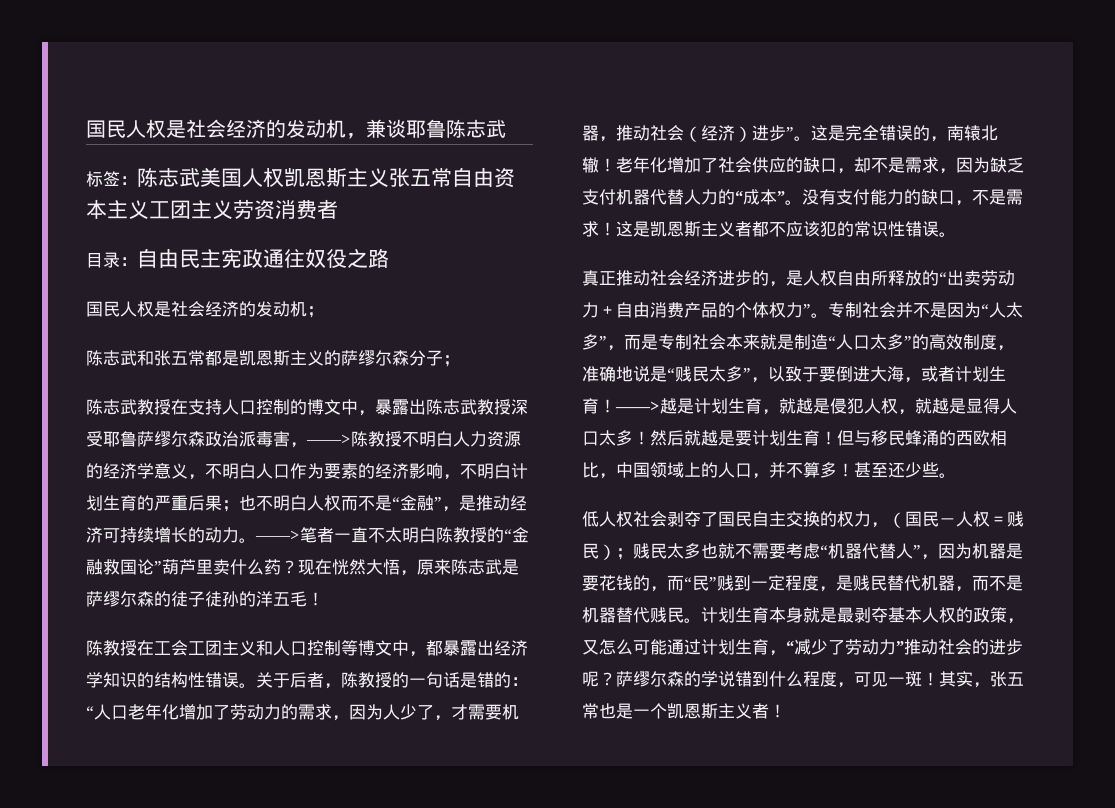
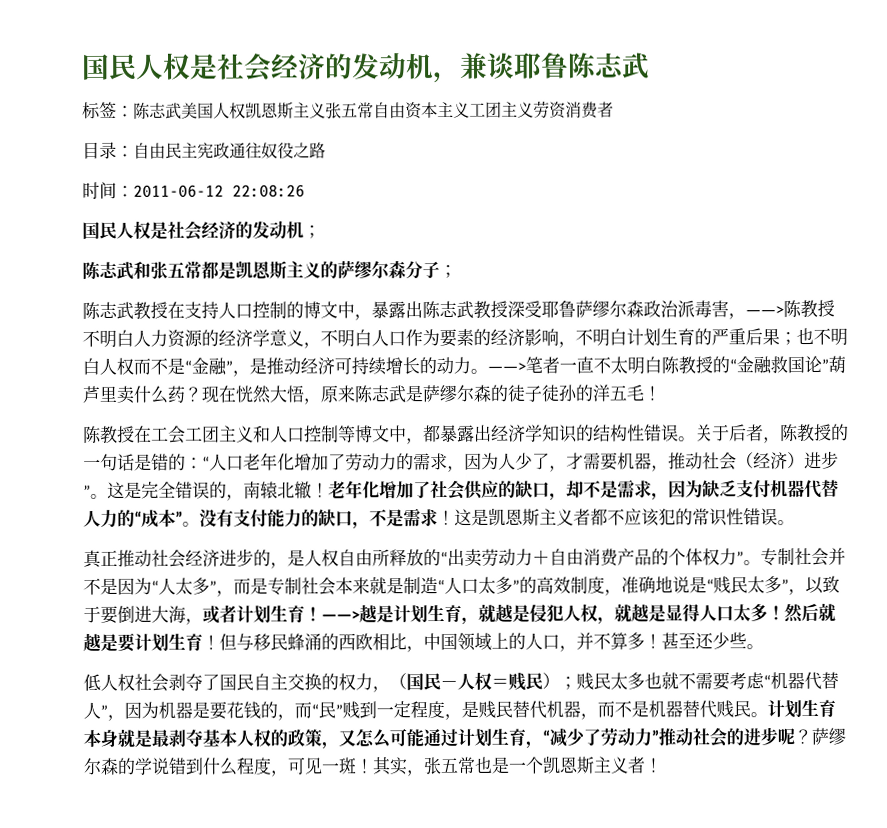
(389, 258) none -> [82,181,305,200] // 时间：2011-06-12 22:08:26

